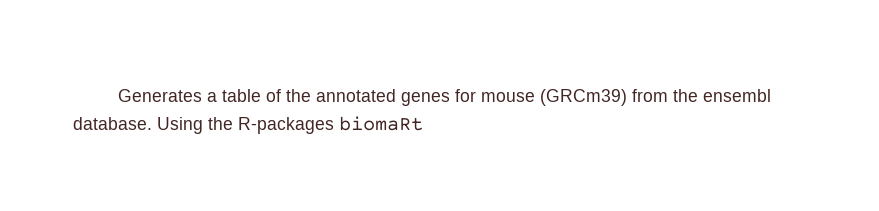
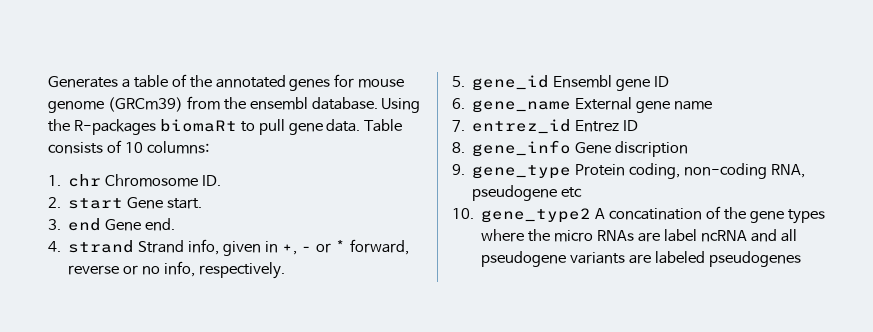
(535, 97) none -> [48,101,104,113] genome
(423, 123) none -> [240,119,403,135] [48,140,209,154] [48,174,222,187] [48,197,203,209] [48,218,176,231] [48,239,409,256] [68,261,286,279] [452,75,670,91] [452,97,713,113] [452,119,639,134] [452,140,689,157] [452,163,806,179] [472,185,583,201] [452,206,825,224] [481,229,797,242] [481,251,801,267] to pull gene data. Table consists of 10 columns: // 1. chr Chromosome ID. // 2. start Gene start. // 3. end Gene end. // 4. strand Strand info, given in +, - or * forward, reverse or no info, respectively. // 5. gene_id Ensembl gene ID // 6. gene_name External gene name // 7. entrez_id Entrez ID // 8. gene_info Gene discription // 9. gene_type Protein coding, non-coding RNA, pseudogene etc // 10. gene_type2 A concatination of the gene types where the micro RNAs are label ncRNA and all pseudogene variants are labeled pseudogenes

